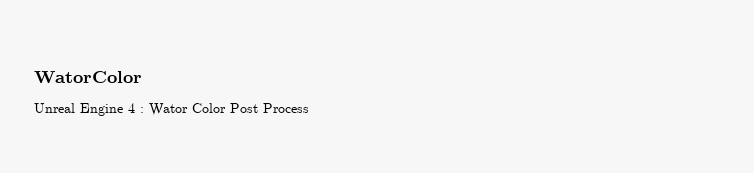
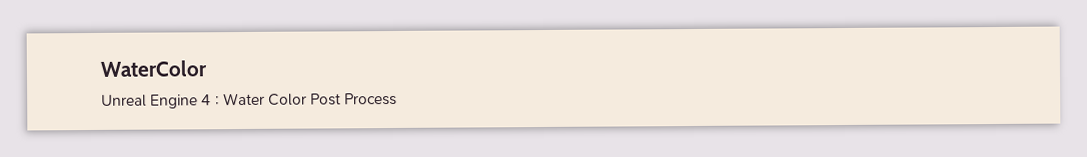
[34,71,142,84] WatorColor -> [100,60,207,77] WaterColor
[149,103,188,116] Wator -> [222,92,265,106] Water

